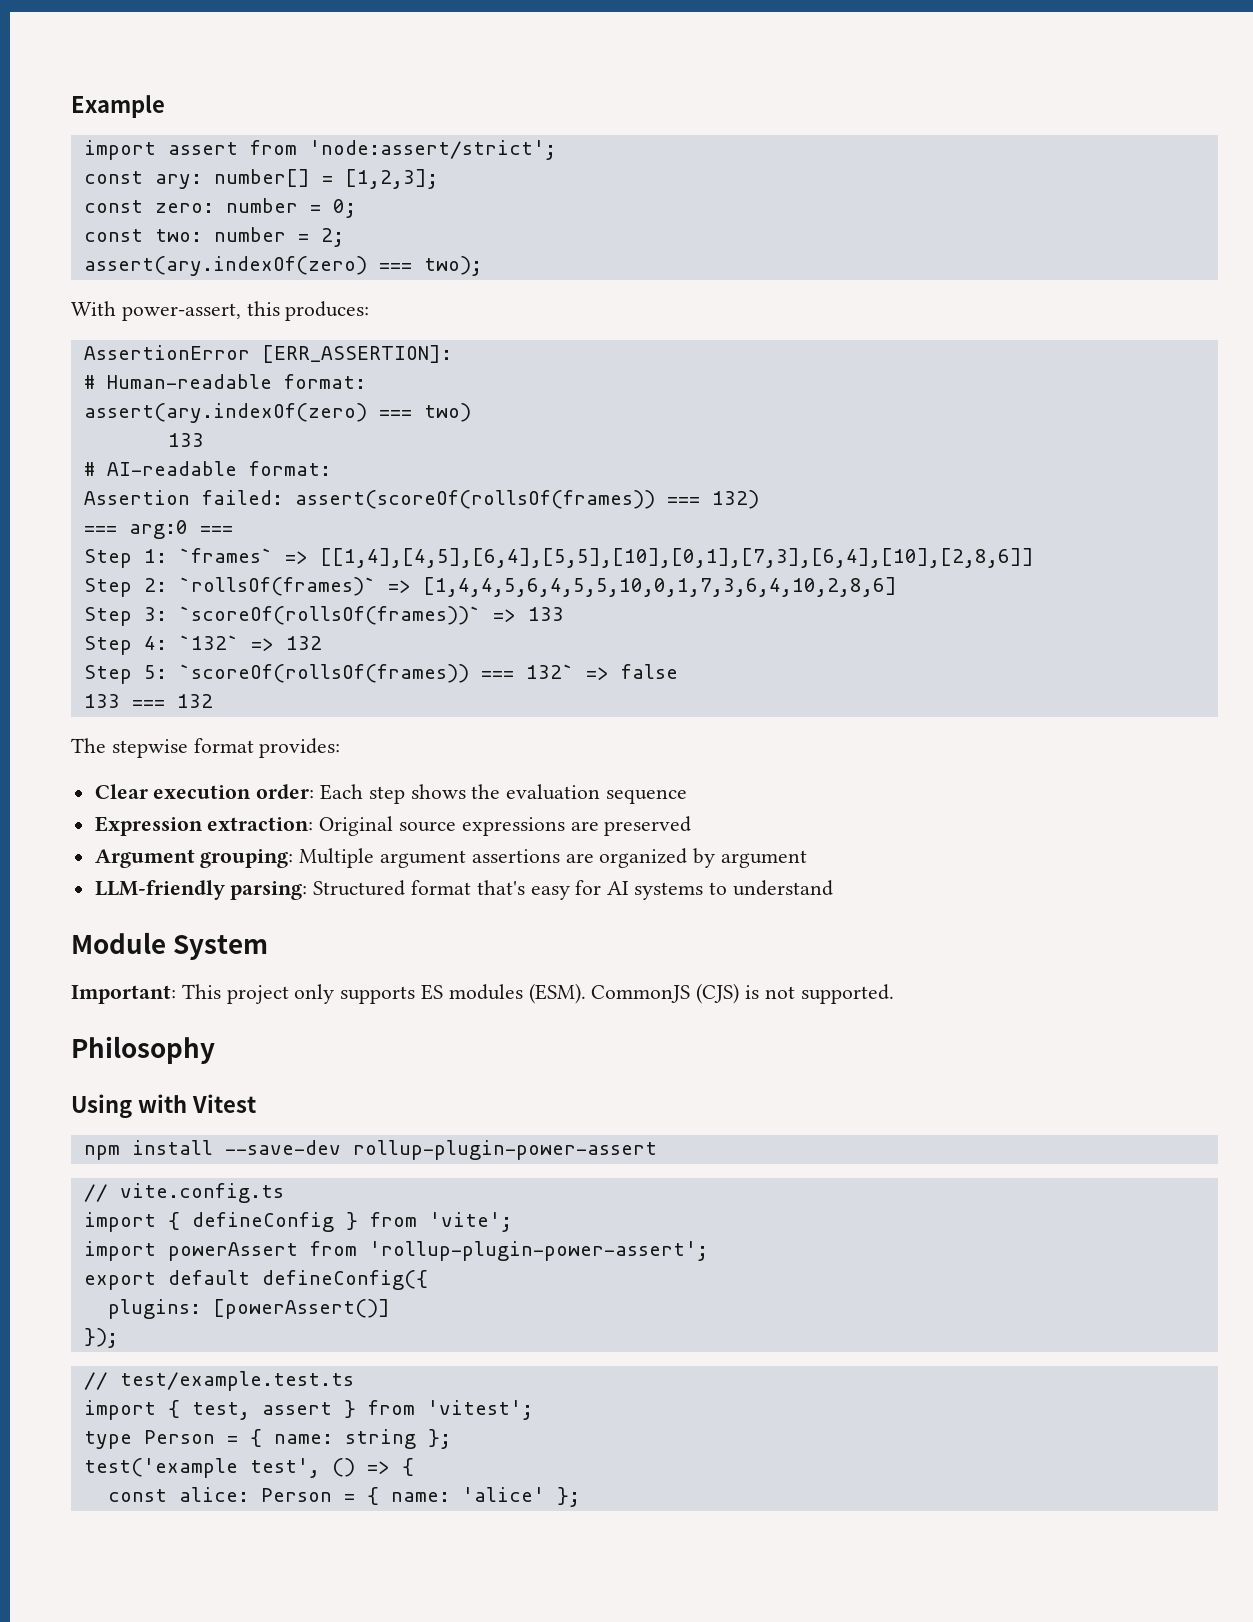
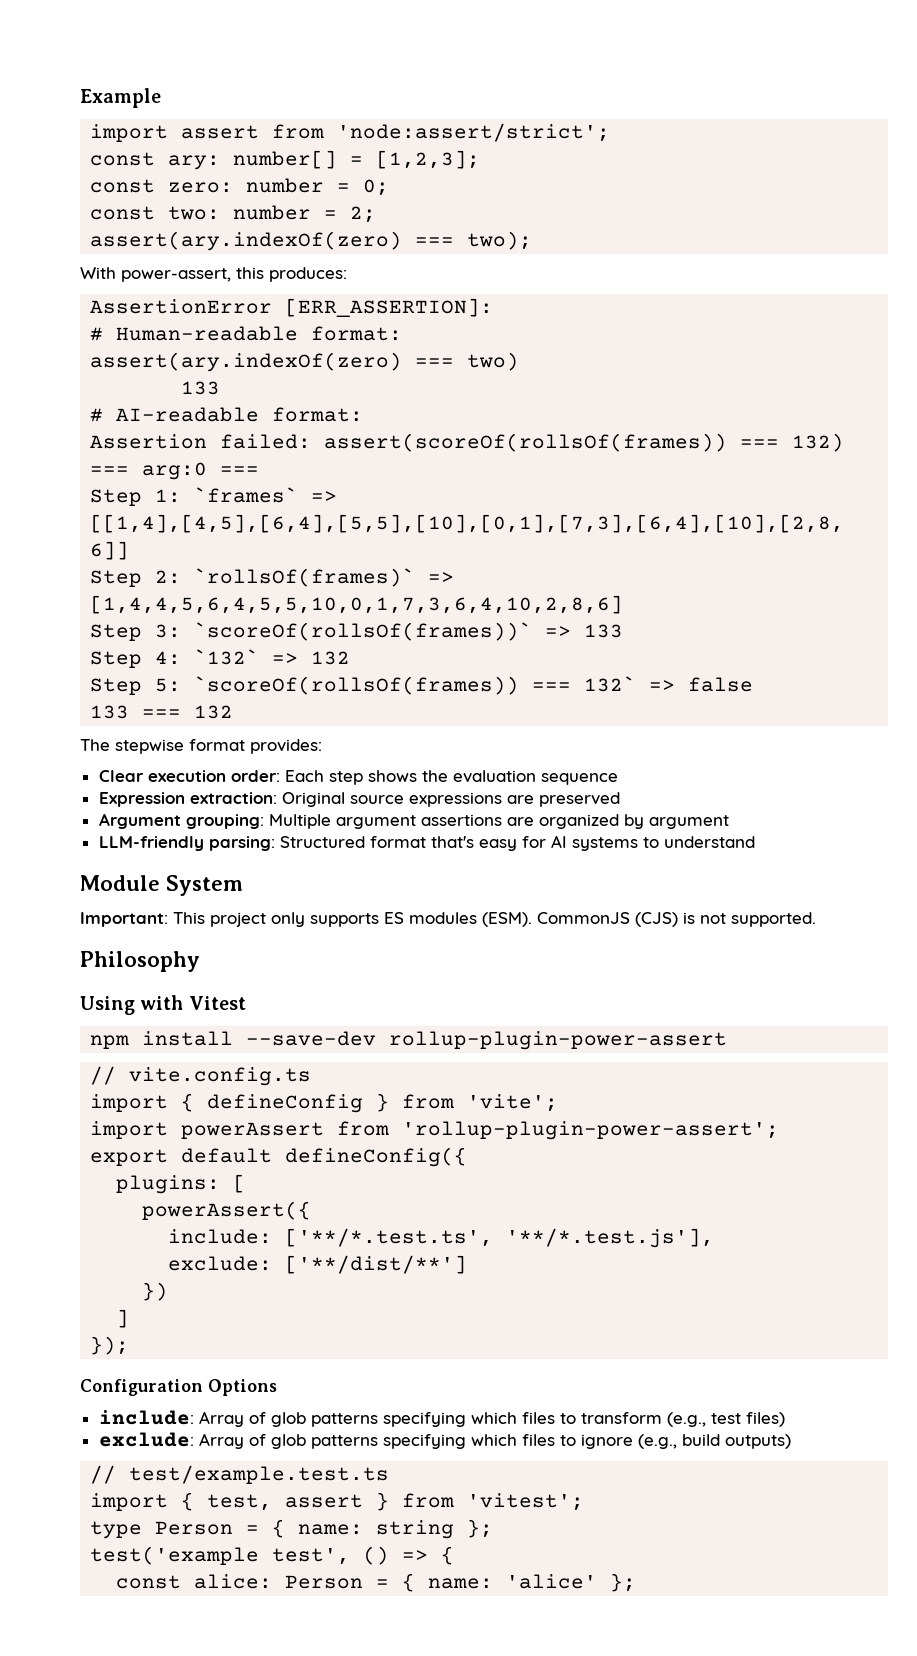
[212,1299,390,1319] [83,1328,118,1348] [powerAssert()] // }); -> [233,1174,247,1193] [142,1201,312,1220] [168,1228,715,1248] [168,1255,468,1274] [142,1282,169,1301] [116,1309,130,1328] [90,1336,130,1355] [80,1379,277,1396] [98,1410,785,1427] [98,1432,791,1449] [ // powerAssert({ // include: ['**/*.test.ts', '**/*.test.js'], // exclude: ['**/dist/**'] // }) // ] // }); // Configuration Options // include: Array of glob patterns specifying which files to transform (e.g., test files) // exclude: Array of glob patterns specifying which files to ignore (e.g., build outputs)

